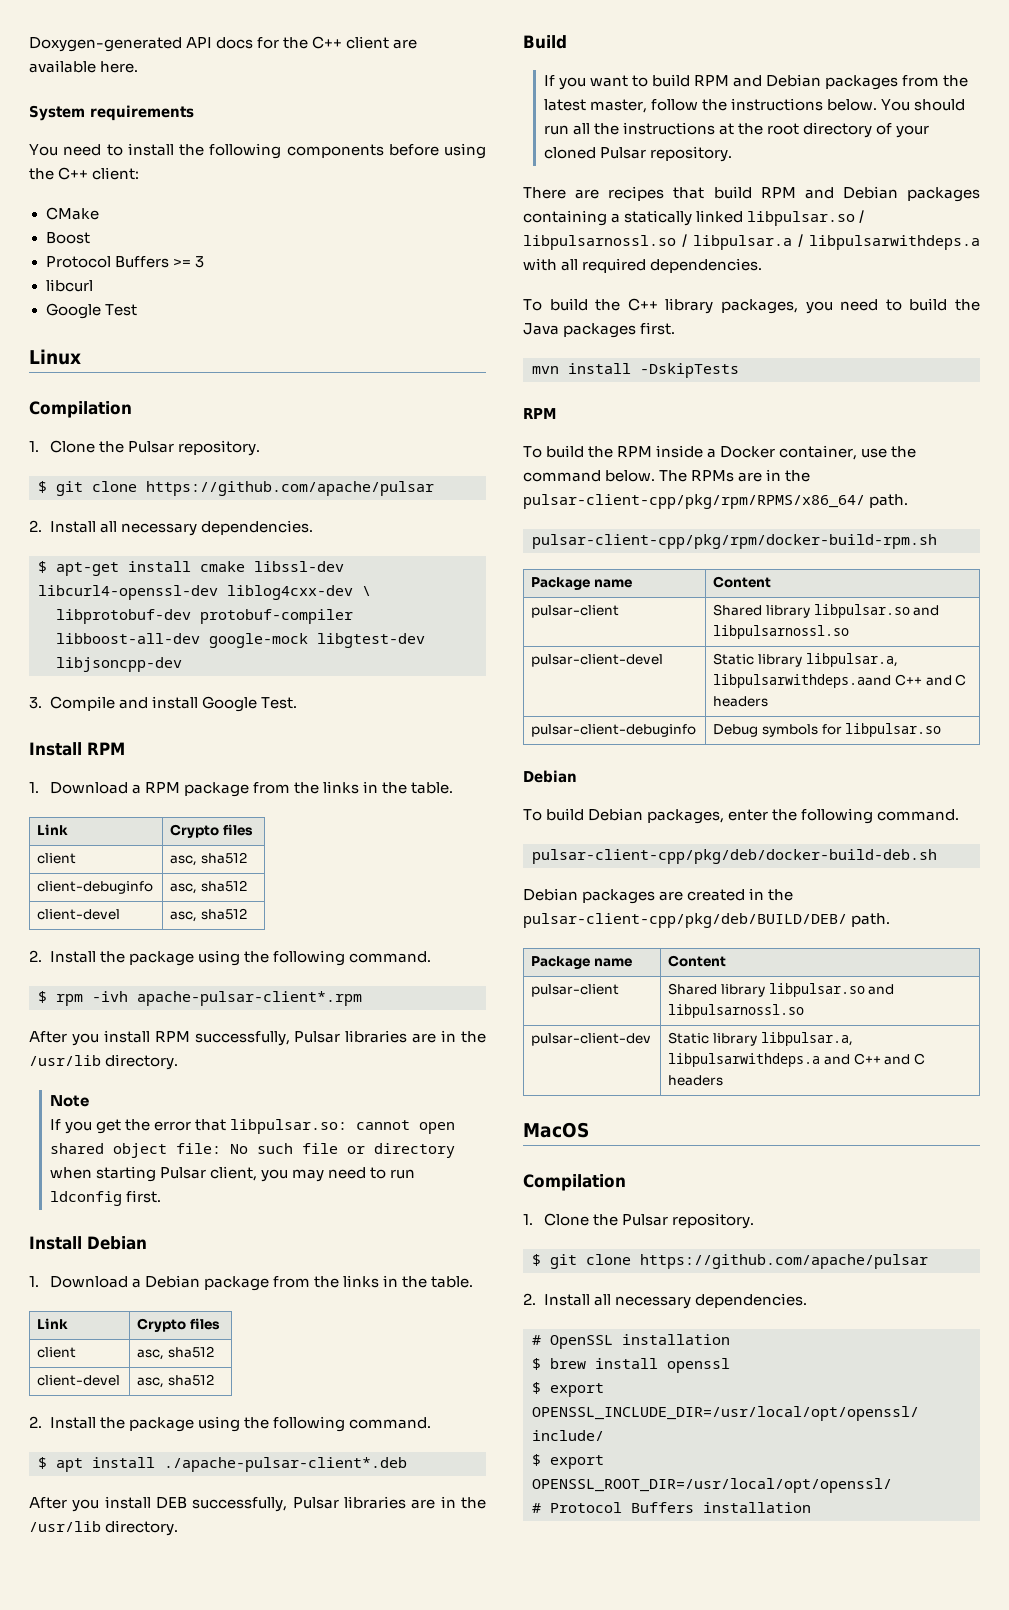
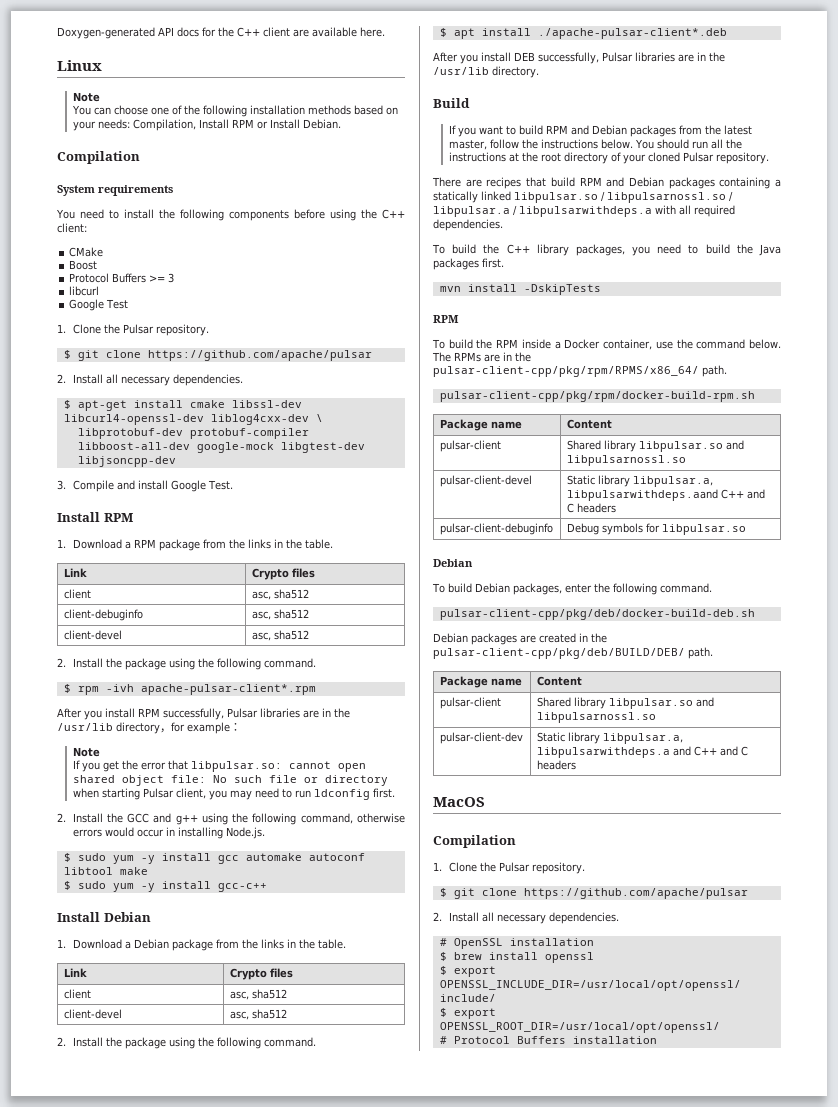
(139, 67) none -> [57,60,102,71] [72,92,100,102] [71,105,398,117] [72,119,341,131] [57,151,140,164] // Linux // Note // You can choose one of the following installation methods based on your needs: Compilation, Install RPM or Install Debian. // Compilation
[29,349,81,365] [29,401,132,418] // Linux // Compilation -> (129, 304) none
[105,1054,179,1070] directory. -> [116,722,241,734] directory，for example：
(161, 1196) none -> [57,813,405,825] [72,827,265,839] [63,853,365,864] [63,867,148,875] [63,881,267,892] // 2. Install the GCC and g++ using the following command, otherwise errors would occur in installing Node.js. // $ sudo yum -y install gcc automake autoconf libtool make // $ sudo yum -y install gcc-c++

